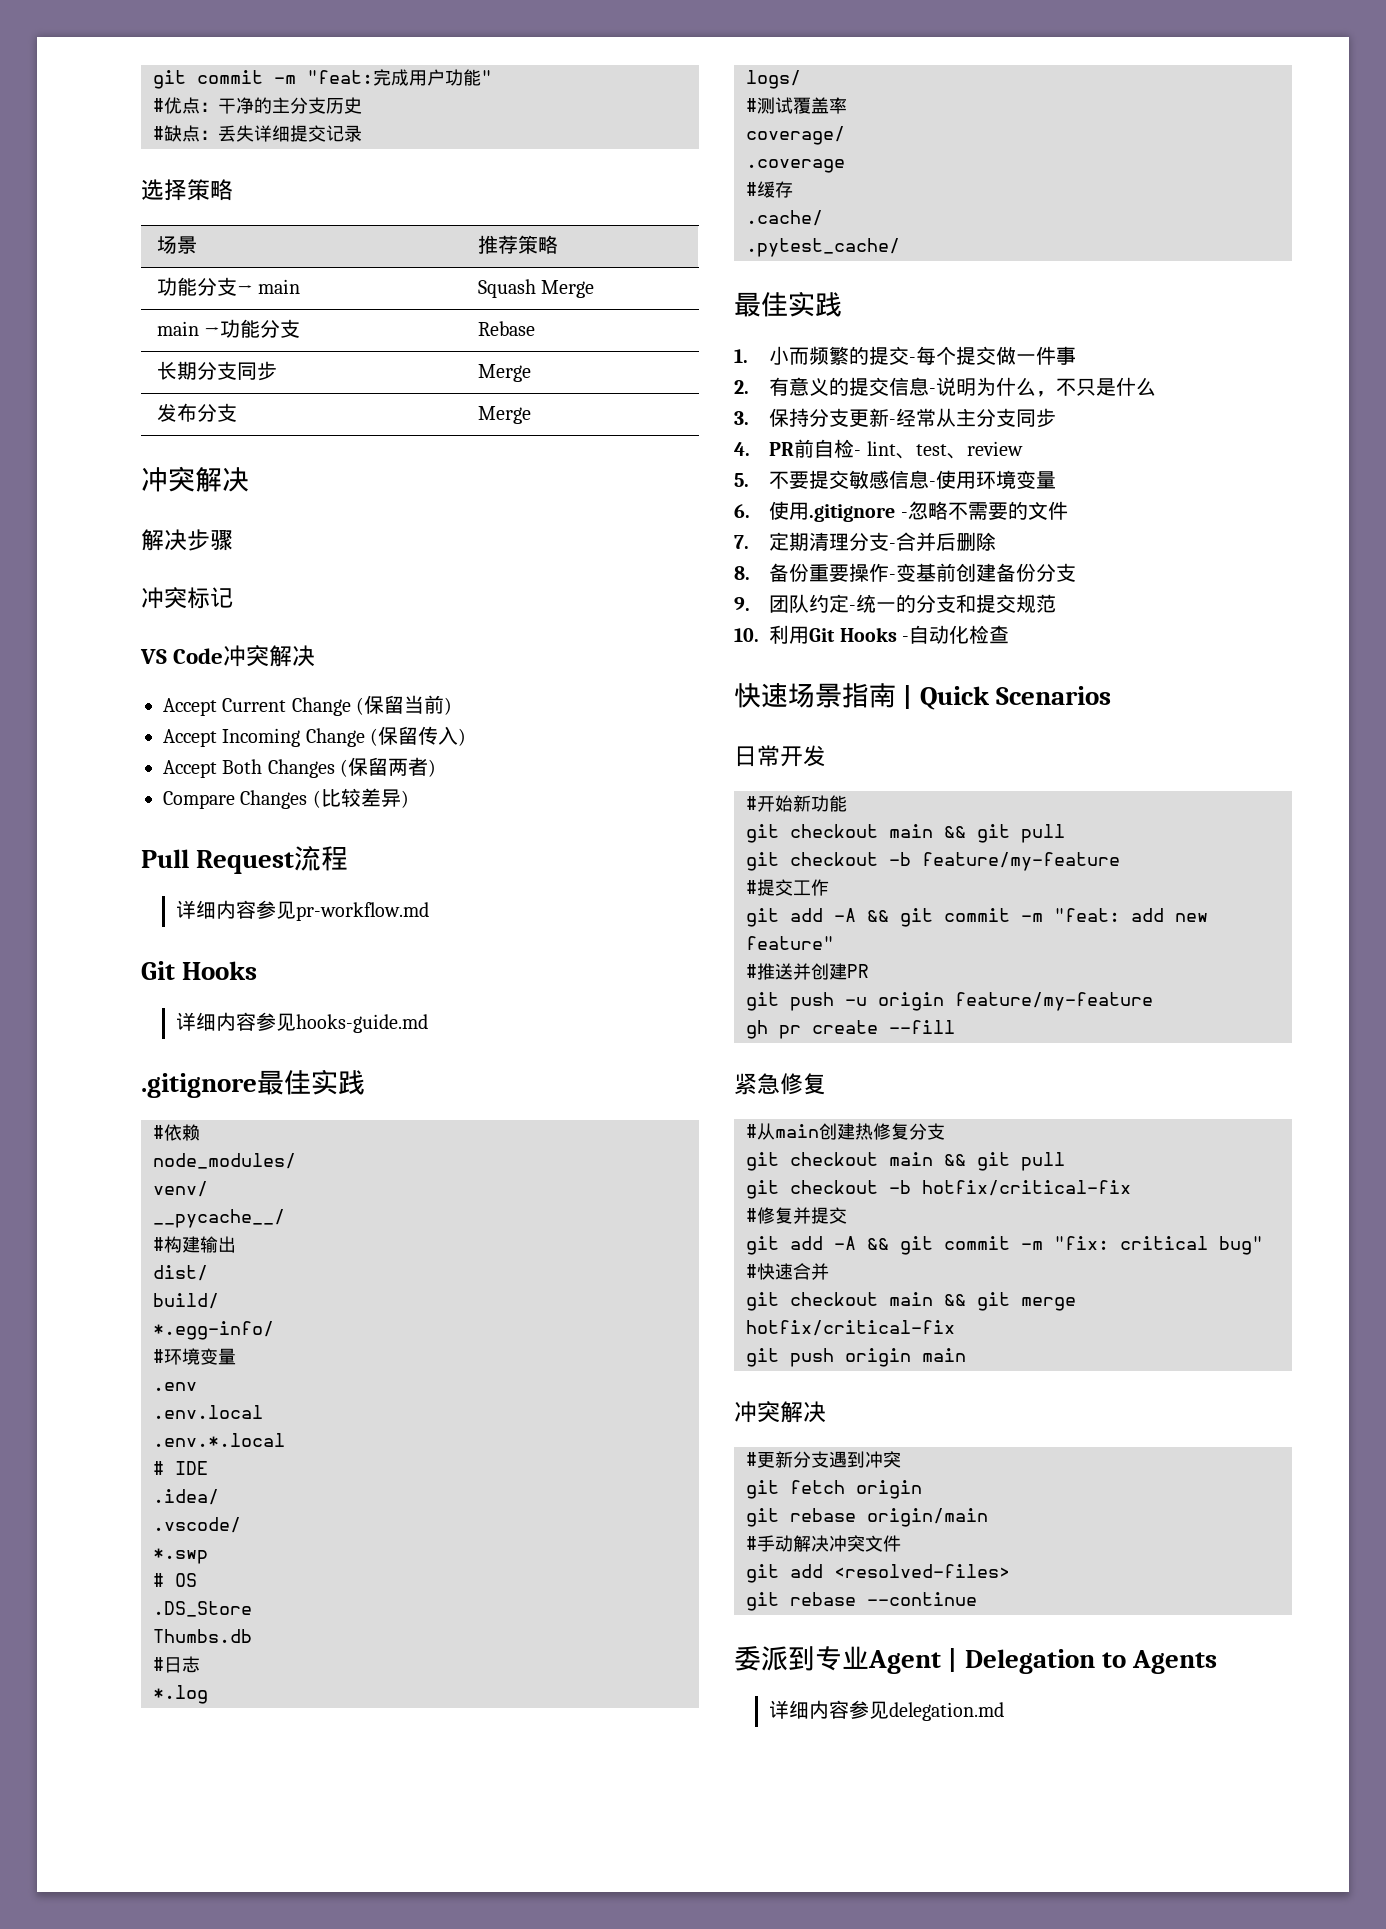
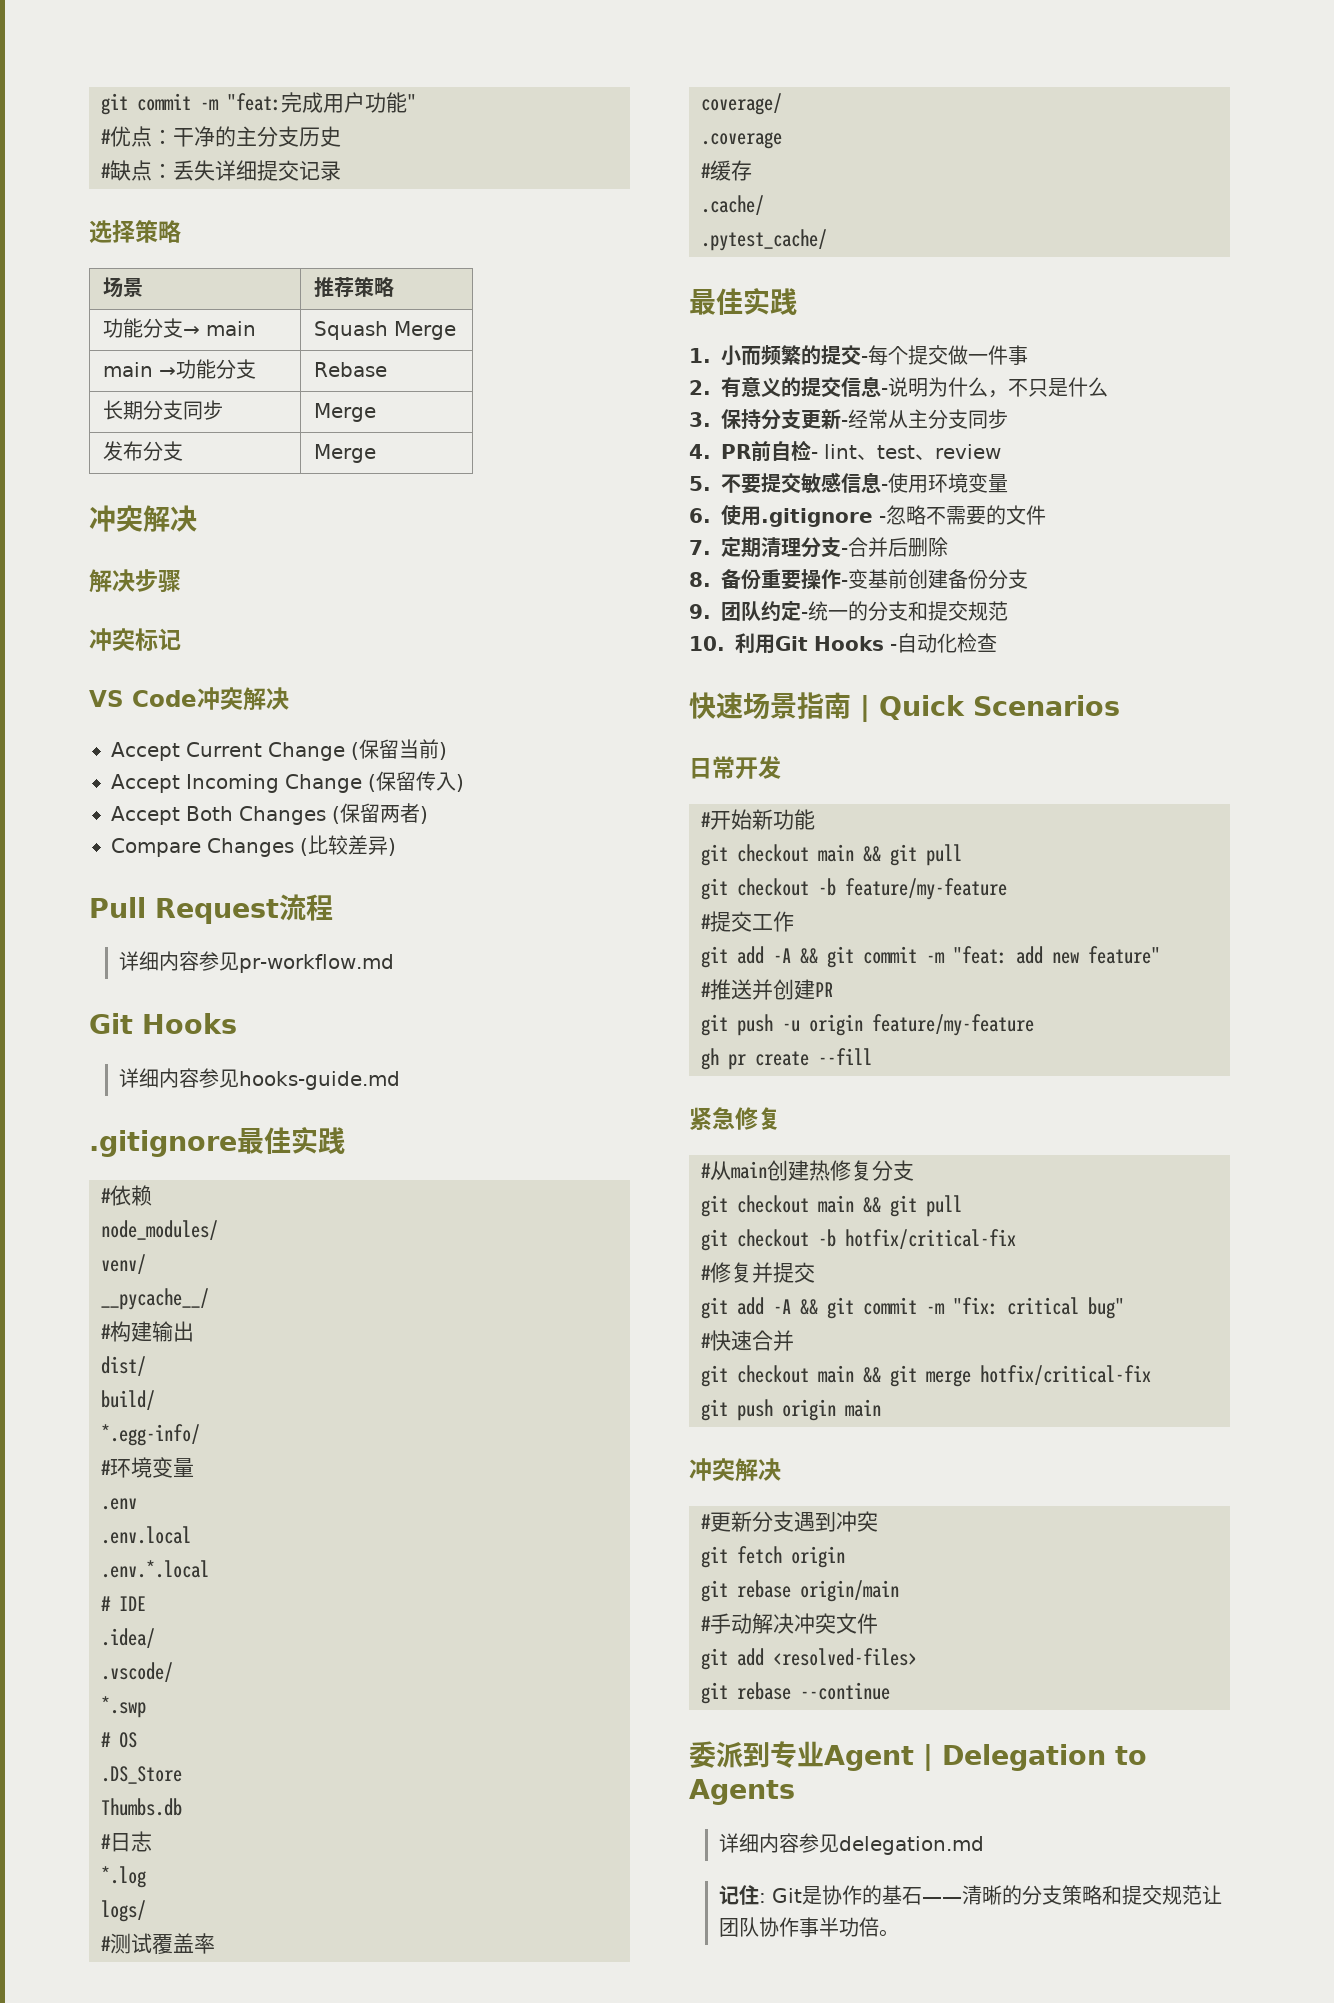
(1005, 1711) none -> [718,1885,1222,1905] [718,1917,899,1937] // 记住: Git是协作的基石——清晰的分支策略和提交规范让团队协作事半功倍。

